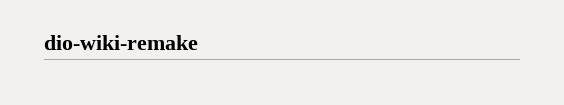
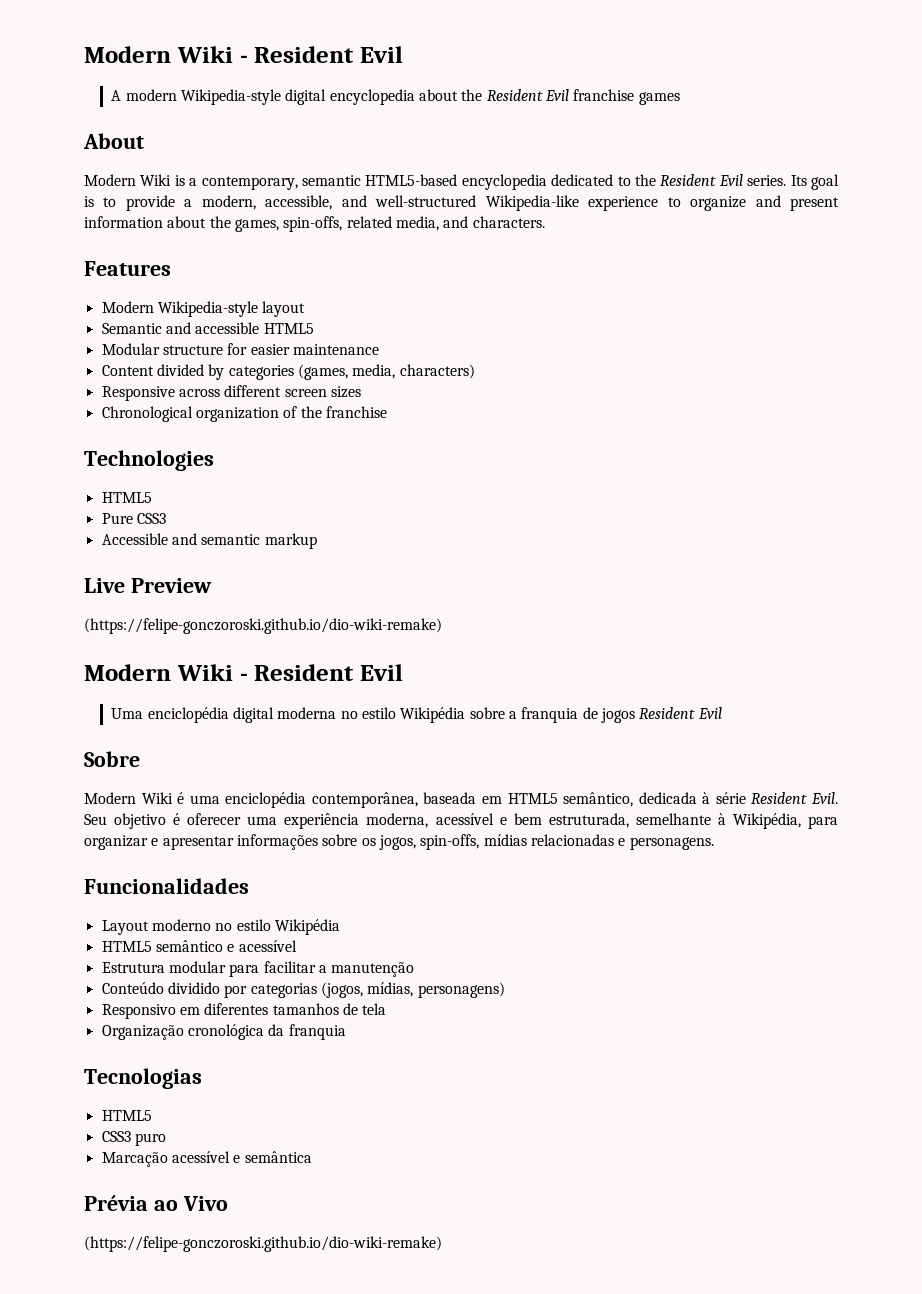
[44,35,198,50] dio-wiki-remake -> [84,46,403,63] [111,89,680,105] [83,133,144,149] [84,174,839,190] [84,195,839,211] [84,216,545,232] [84,261,171,276] [101,301,306,317] [101,322,314,334] [101,343,379,355] [101,364,475,380] [101,385,361,401] [101,406,387,422] [84,450,214,471] [101,492,152,503] [101,513,166,524] [101,533,317,549] [84,578,212,593] [84,618,442,634] [84,664,403,681] [111,707,722,723] [84,751,140,767] [84,792,838,808] [84,813,838,829] [84,834,714,850] [84,878,249,894] [101,919,340,935] [101,940,297,952] [101,961,415,977] [101,982,505,998] [101,1003,387,1019] [101,1024,346,1040] [84,1068,202,1089] [101,1110,152,1121] [101,1131,166,1146] [101,1151,312,1167] [84,1195,228,1211] [84,1236,442,1252] Modern Wiki - Resident Evil // A modern Wikipedia-style digital encyclopedia about the Resident Evil franchise games // About // Modern Wiki is a contemporary, semantic HTML5-based encyclopedia dedicated to the Resident Evil series. Its goal is to provide a modern, accessible, and well-structured Wikipedia-like experience to organize and present information about the games, spin-offs, related media, and characters. // Features // Modern Wikipedia-style layout // Semantic and accessible HTML5 // Modular structure for easier maintenance // Content divided by categories (games, media, characters) // Responsive across different screen sizes // Chronological organization of the franchise // Technologies // HTML5 // Pure CSS3 // Accessible and semantic markup // Live Preview // (https://felipe-gonczoroski.github.io/dio-wiki-remake) // Modern Wiki - Resident Evil // Uma enciclopédia digital moderna no estilo Wikipédia sobre a franquia de jogos Resident Evil // Sobre // Modern Wiki é uma enciclopédia contemporânea, baseada em HTML5 semântico, dedicada à série Resident Evil. Seu objetivo é oferecer uma experiência moderna, acessível e bem estruturada, semelhante à Wikipédia, para organizar e apresentar informações sobre os jogos, spin-offs, mídias relacionadas e personagens. // Funcionalidades // Layout moderno no estilo Wikipédia // HTML5 semântico e acessível // Estrutura modular para facilitar a manutenção // Conteúdo dividido por categorias (jogos, mídias, personagens) // Responsivo em diferentes tamanhos de tela // Organização cronológica da franquia // Tecnologias // HTML5 // CSS3 puro // Marcação acessível e semântica // Prévia ao Vivo // (https://felipe-gonczoroski.github.io/dio-wiki-remake)

